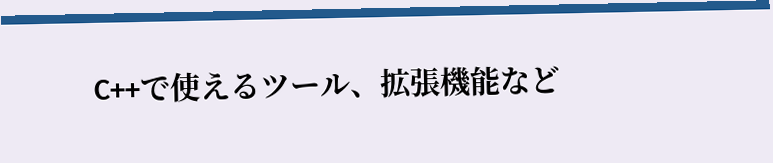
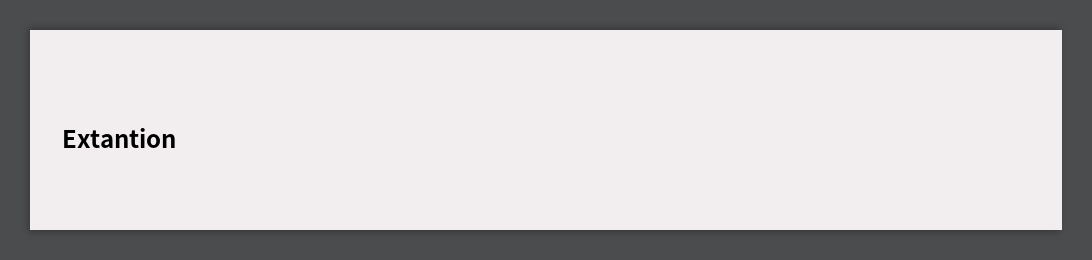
[93,65,561,103] C++で使えるツール、拡張機能など -> [62,128,176,148] Extantion

